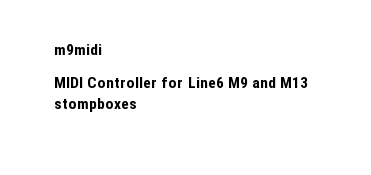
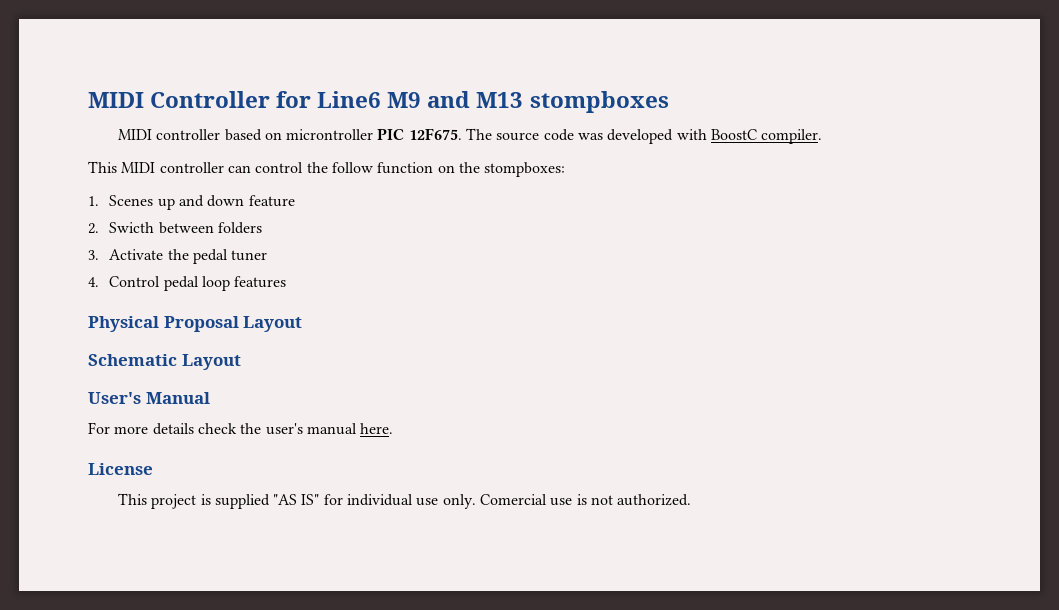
[54,44,102,55] m9midi // -> (88, 100) none
(137, 105) none -> [117,128,823,144] [88,161,566,177] [88,195,295,210] [88,222,263,234] [88,249,268,264] [88,276,287,291] [88,316,303,332] [88,354,241,370] [88,392,210,404] [88,422,394,435] [88,463,153,475] [117,493,692,509] // MIDI controller based on microntroller PIC 12F675. The source code was developed with BoostC compiler. // This MIDI controller can control the follow function on the stompboxes: // 1. Scenes up and down feature // 2. Swicth between folders // 3. Activate the pedal tuner // 4. Control pedal loop features // Physical Proposal Layout // Schematic Layout // User's Manual // For more details check the user's manual here. // License // This project is supplied "AS IS" for individual use only. Comercial use is not authorized.

